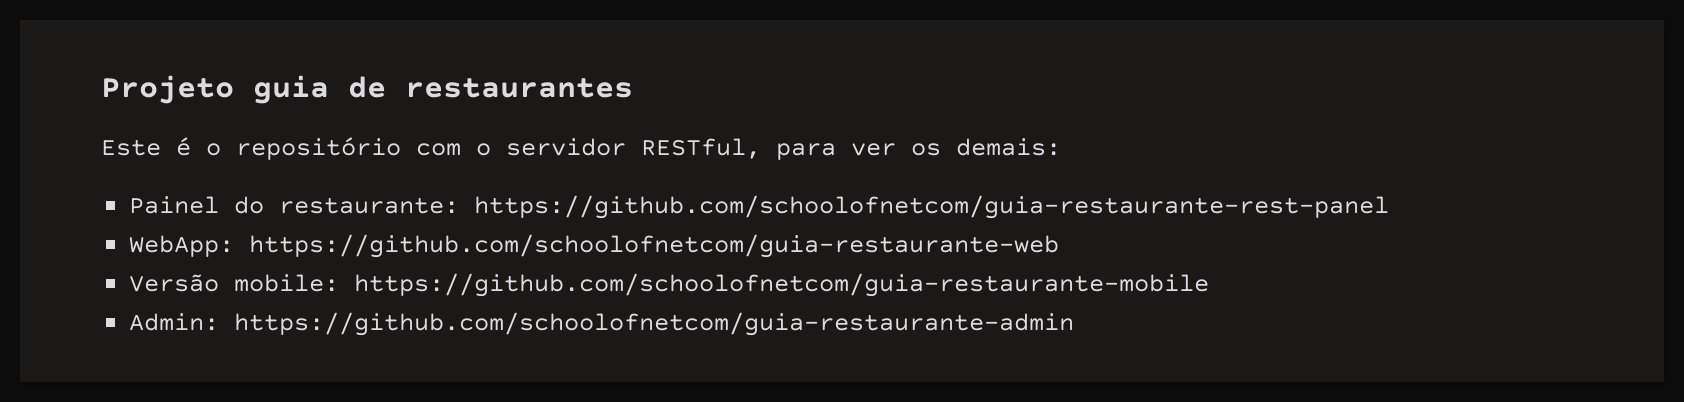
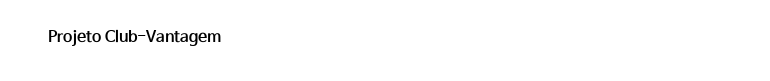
[253,75,633,104] [101,137,1061,160] [129,195,1390,219] [129,234,1060,258] [129,273,1210,297] [129,312,1075,336] guia de restaurantes // Este é o repositório com o servidor RESTful, para ver os demais: // Painel do restaurante: https://github.com/schoolofnetcom/guia-restaurante-rest-panel // WebApp: https://github.com/schoolofnetcom/guia-restaurante-web // Versão mobile: https://github.com/schoolofnetcom/guia-restaurante-mobile // Admin: https://github.com/schoolofnetcom/guia-restaurante-admin -> [105,29,222,46] Club-Vantagem

